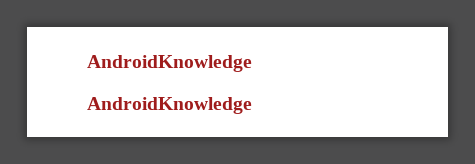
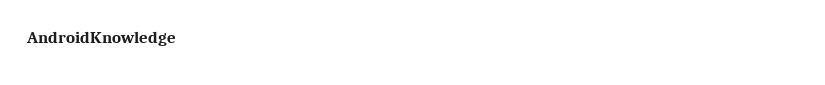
[87,55,252,72] [87,97,252,114] AndroidKnowledge // AndroidKnowledge -> [26,31,176,46] AndroidKnowledge

